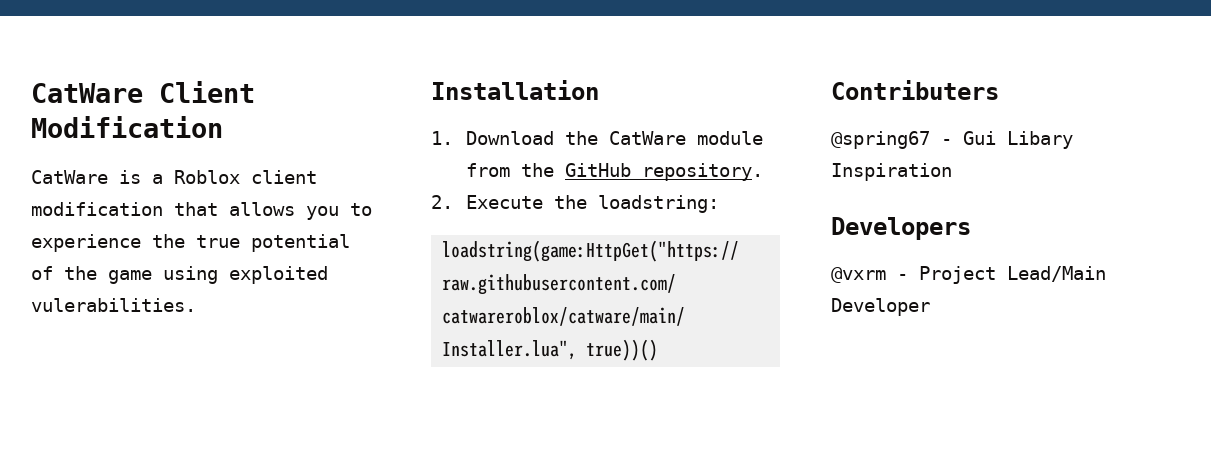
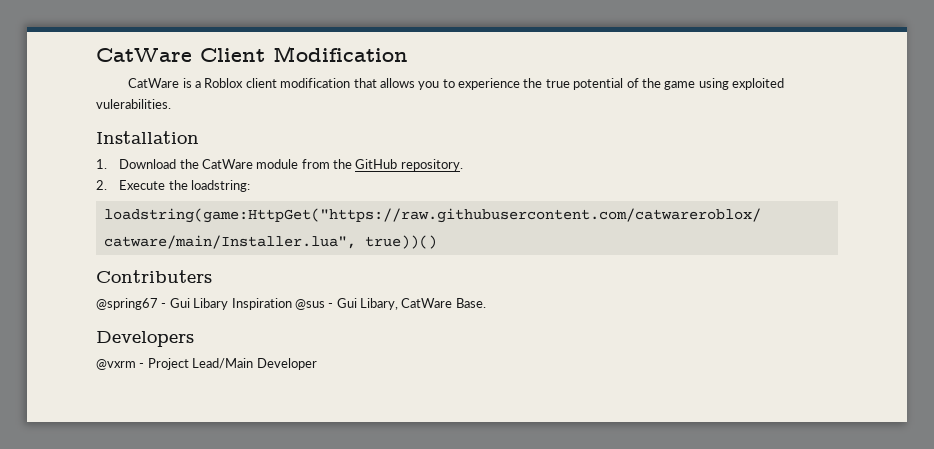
(952, 172) none -> [294,298,486,310] @sus - Gui Libary, CatWare Base.

